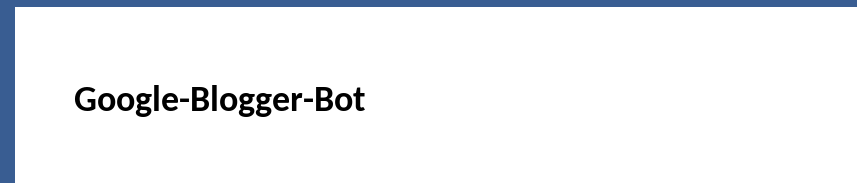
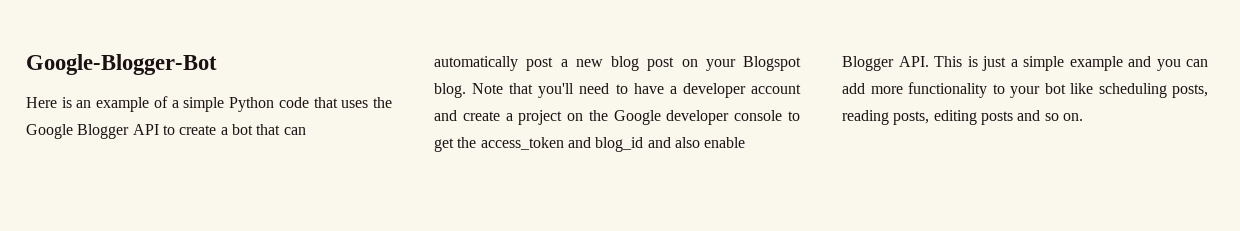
(365, 101) none -> [26,96,393,112] [26,124,306,139] [434,56,801,71] [434,83,801,98] [434,110,800,125] [434,137,746,152] [842,56,1208,71] [842,82,1208,98] [842,110,1083,125] // Here is an example of a simple Python code that uses the Google Blogger API to create a bot that can automatically post a new blog post on your Blogspot blog. Note that you'll need to have a developer account and create a project on the Google developer console to get the access_token and blog_id and also enable Blogger API. This is just a simple example and you can add more functionality to your bot like scheduling posts, reading posts, editing posts and so on.

